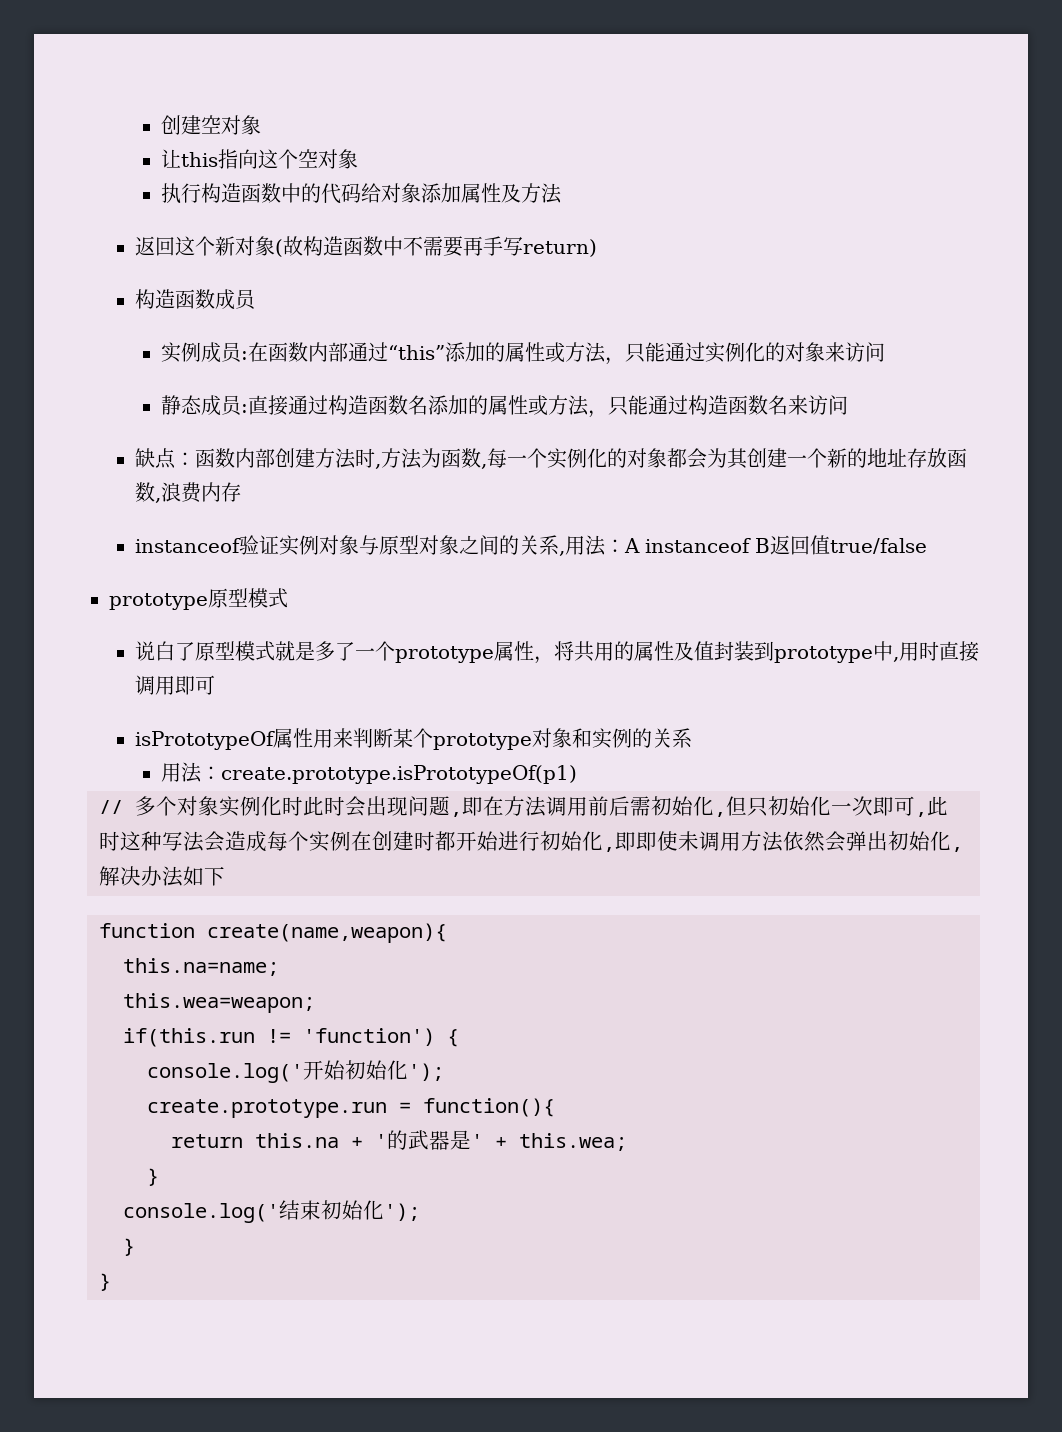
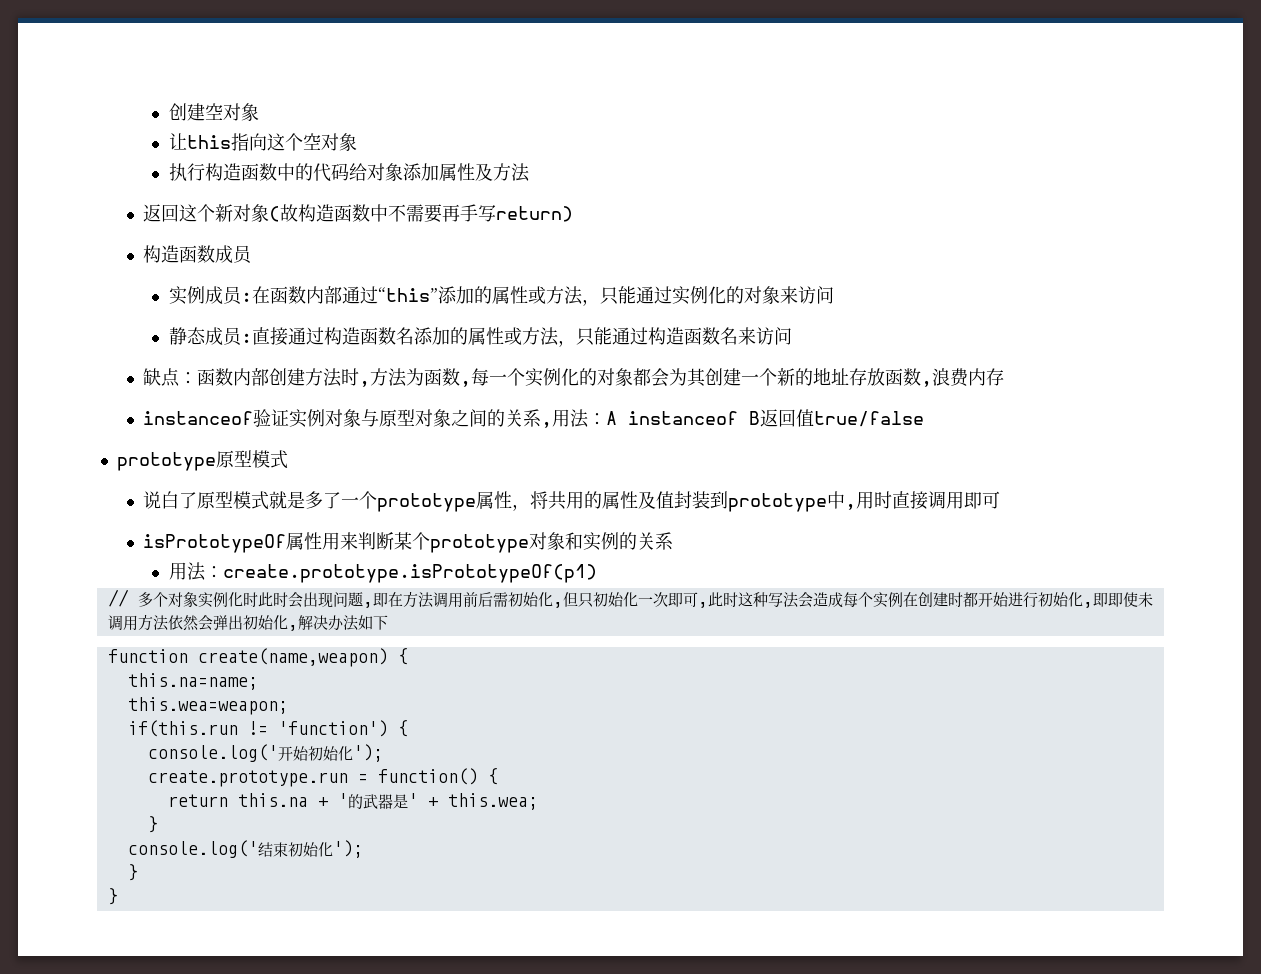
[207,923,447,943] create(name,weapon){ -> [197,648,408,667] create(name,weapon) {
[423,1098,555,1117] function(){ -> [377,768,498,785] function() {

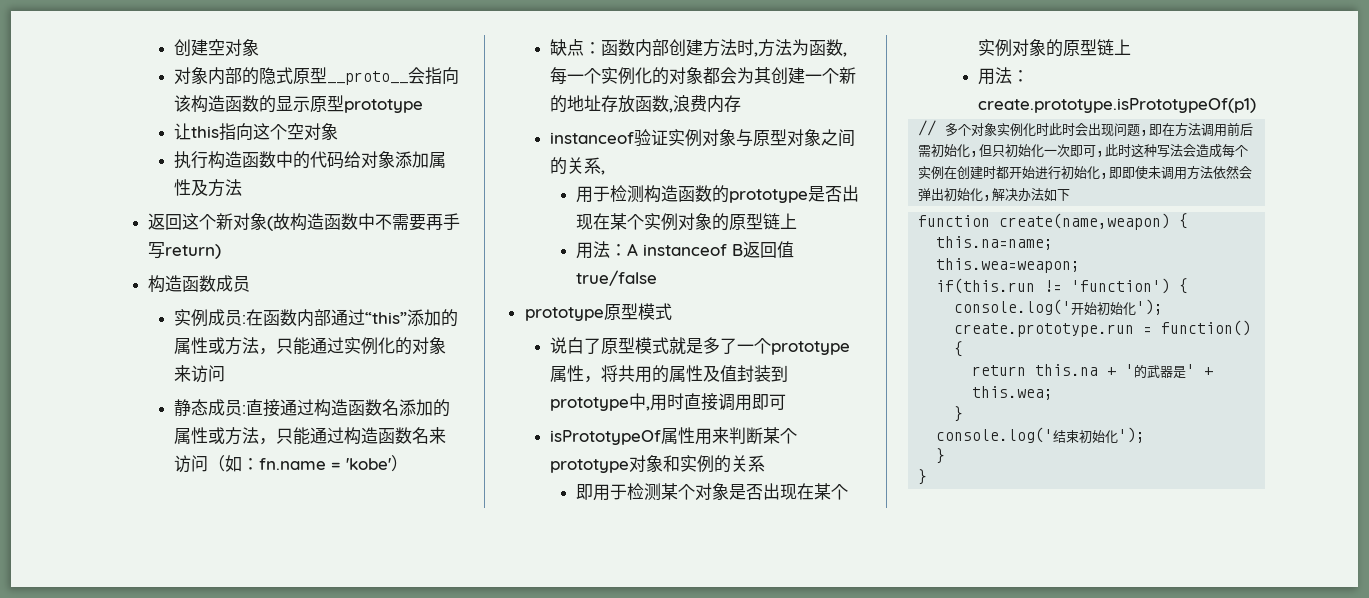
(259, 112) none -> [174,67,460,85] [174,95,424,113] // 对象内部的隐式原型__proto__会指向该构造函数的显示原型prototype
(792, 336) none -> [208,455,409,472] （如：fn.name = 'kobe'）
(552, 424) none -> [576,185,860,203] [576,213,798,231] // 用于检测构造函数的prototype是否出现在某个实例对象的原型链上 //
(673, 541) none -> [576,483,849,501] [978,39,1132,57] // 即用于检测某个对象是否出现在某个实例对象的原型链上

